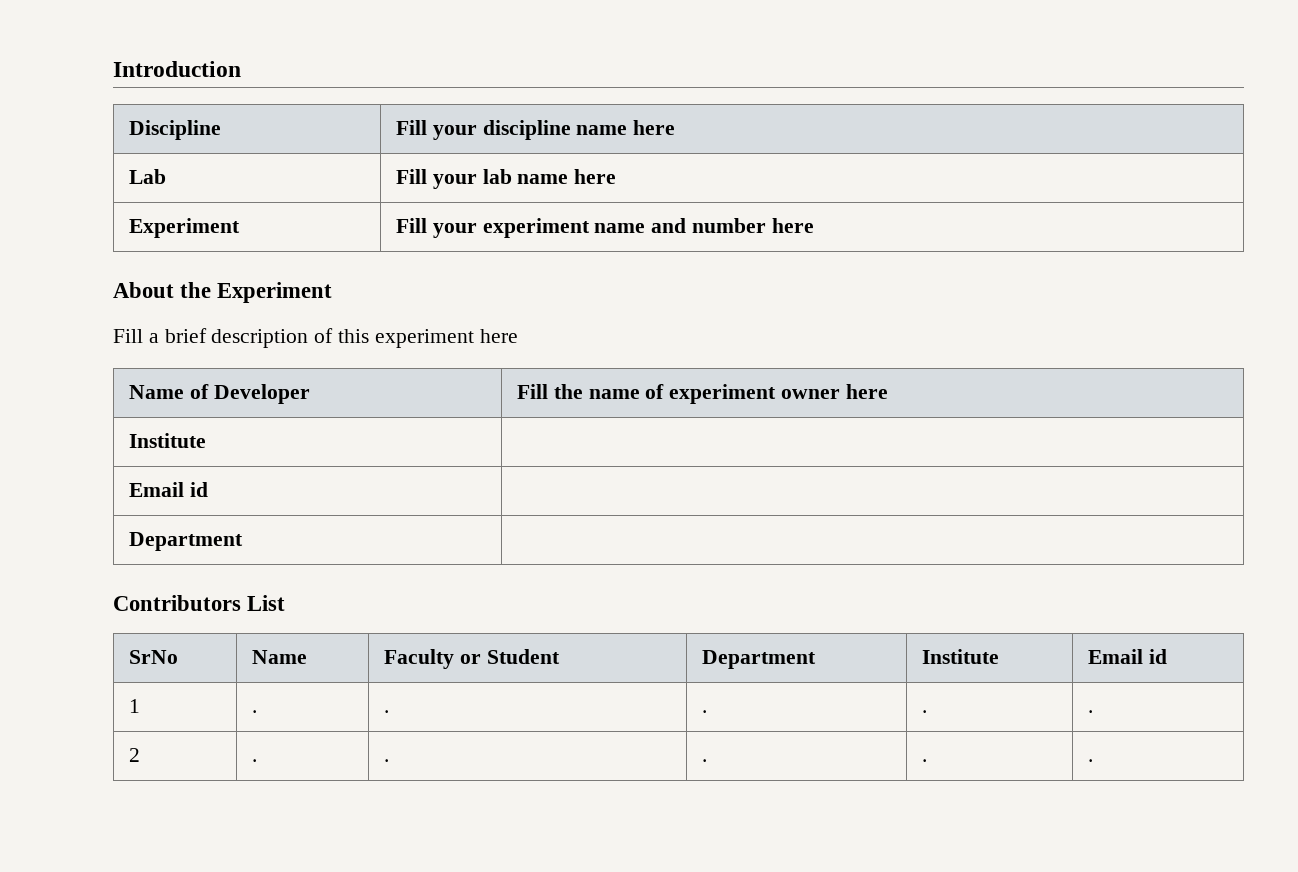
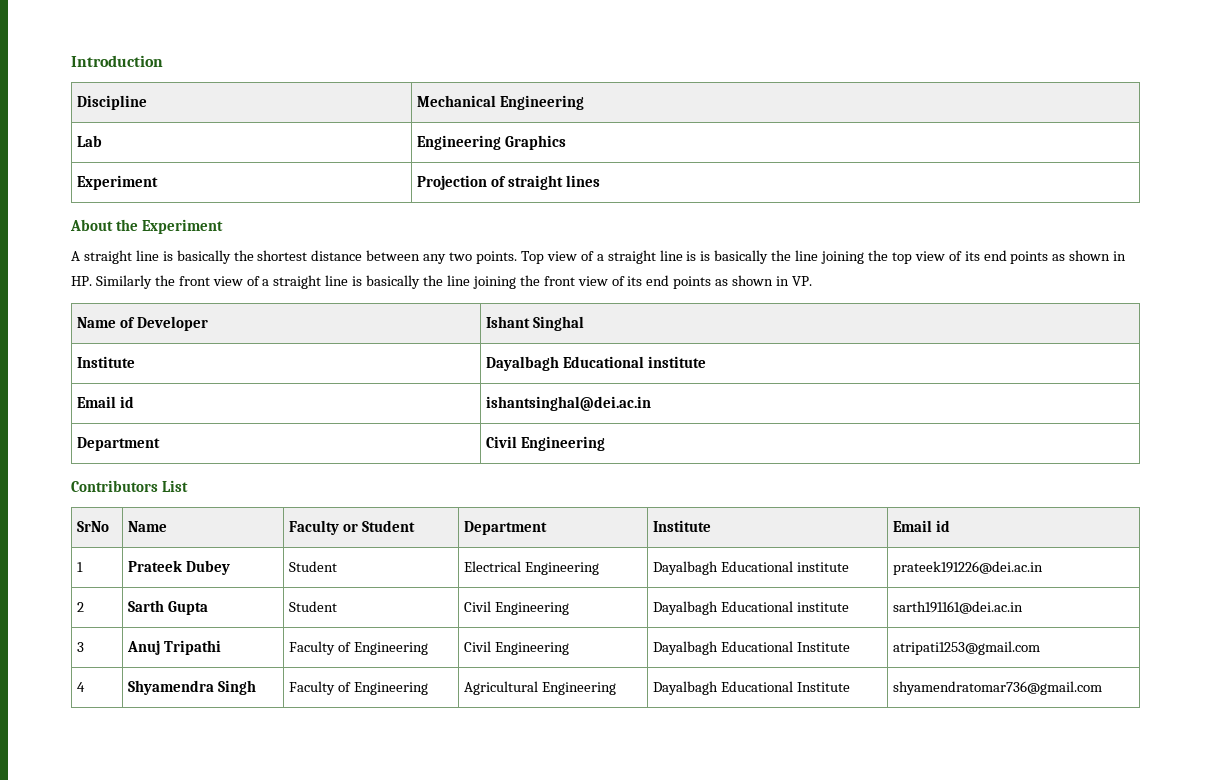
[395,120,676,140] [128,169,166,184] [395,169,617,189] [128,218,240,238] [395,218,814,238] [113,282,333,303] [113,328,518,348] [128,384,310,404] [516,384,888,404] [128,433,206,448] Fill your discipline name here // Lab | Fill your lab name here // Experiment | Fill your experiment name and number here // About the Experiment // Fill a brief description of this experiment here // Name of Developer | Fill the name of experiment owner here // Institute | -> [417,95,585,110] [77,135,103,147] [417,135,567,150] [77,175,159,190] [417,175,601,190] [70,219,224,234] [71,250,1127,264] [71,275,812,289] [77,316,209,331] [486,316,585,331] [77,356,136,368] [486,356,707,371] Mechanical Engineering // Lab | Engineering Graphics // Experiment | Projection of straight lines // About the Experiment // A straight line is basically the shortest distance between any two points. Top view of a straight line is is basically the line joining the top view of its end points as shown in HP. Similarly the front view of a straight line is basically the line joining the front view of its end points as shown in VP. // Name of Developer | Ishant Singhal // Institute | Dayalbagh Educational institute
[128,532,243,551] // Department | -> [486,396,652,411] [77,437,161,451] [486,436,606,451] ishantsinghal@dei.ac.in // Department | Civil Engineering
[251,710,257,713] [383,710,389,713] [701,710,707,713] [921,710,927,713] [1087,710,1093,713] [128,748,140,762] [251,759,257,762] [383,759,389,762] [701,759,707,762] [921,759,927,762] [1087,759,1093,762] . | . | . | . | . // 2 | . | . | . | . | . -> [128,560,231,575] [289,561,338,572] [464,561,600,575] [653,561,850,575] [893,561,1044,575] [77,602,85,612] [128,600,209,615] [289,601,338,612] [464,601,570,615] [653,601,850,615] [893,601,1024,614] [77,642,85,652] [127,640,222,655] [289,641,429,655] [464,641,570,655] [653,641,851,655] [893,641,1041,655] [77,682,86,692] [128,680,257,695] [289,681,429,695] [464,681,617,695] [653,681,851,695] [893,681,1103,695] Prateek Dubey | Student | Electrical Engineering | Dayalbagh Educational institute | prateek191226@dei.ac.in // 2 | Sarth Gupta | Student | Civil Engineering | Dayalbagh Educational institute | sarth191161@dei.ac.in // 3 | Anuj Tripathi | Faculty of Engineering | Civil Engineering | Dayalbagh Educational Institute | atripati1253@gmail.com // 4 | Shyamendra Singh | Faculty of Engineering | Agricultural Engineering | Dayalbagh Educational Institute | shyamendratomar736@gmail.com

